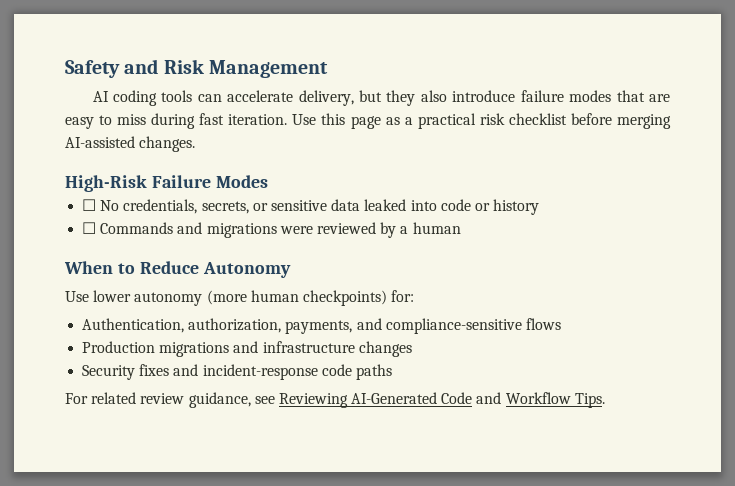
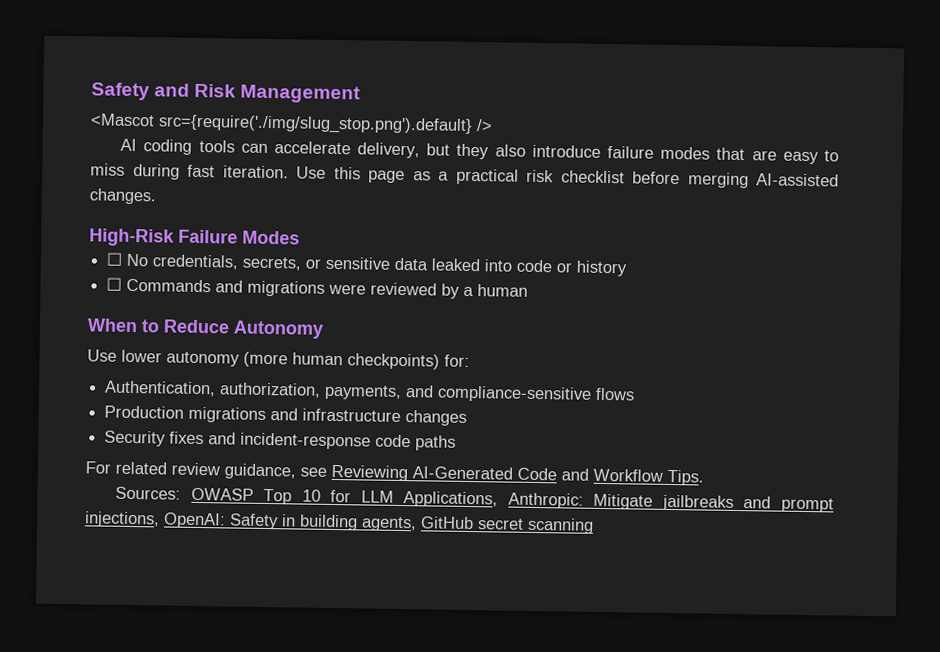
(328, 69) none -> [90,113,493,136] // <Mascot src={require('./img/slug_stop.png').default} />
(605, 400) none -> [115,486,835,513] [84,511,594,534] // Sources: OWASP Top 10 for LLM Applications, Anthropic: Mitigate jailbreaks and prompt injections, OpenAI: Safety in building agents, GitHub secret scanning

